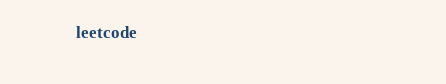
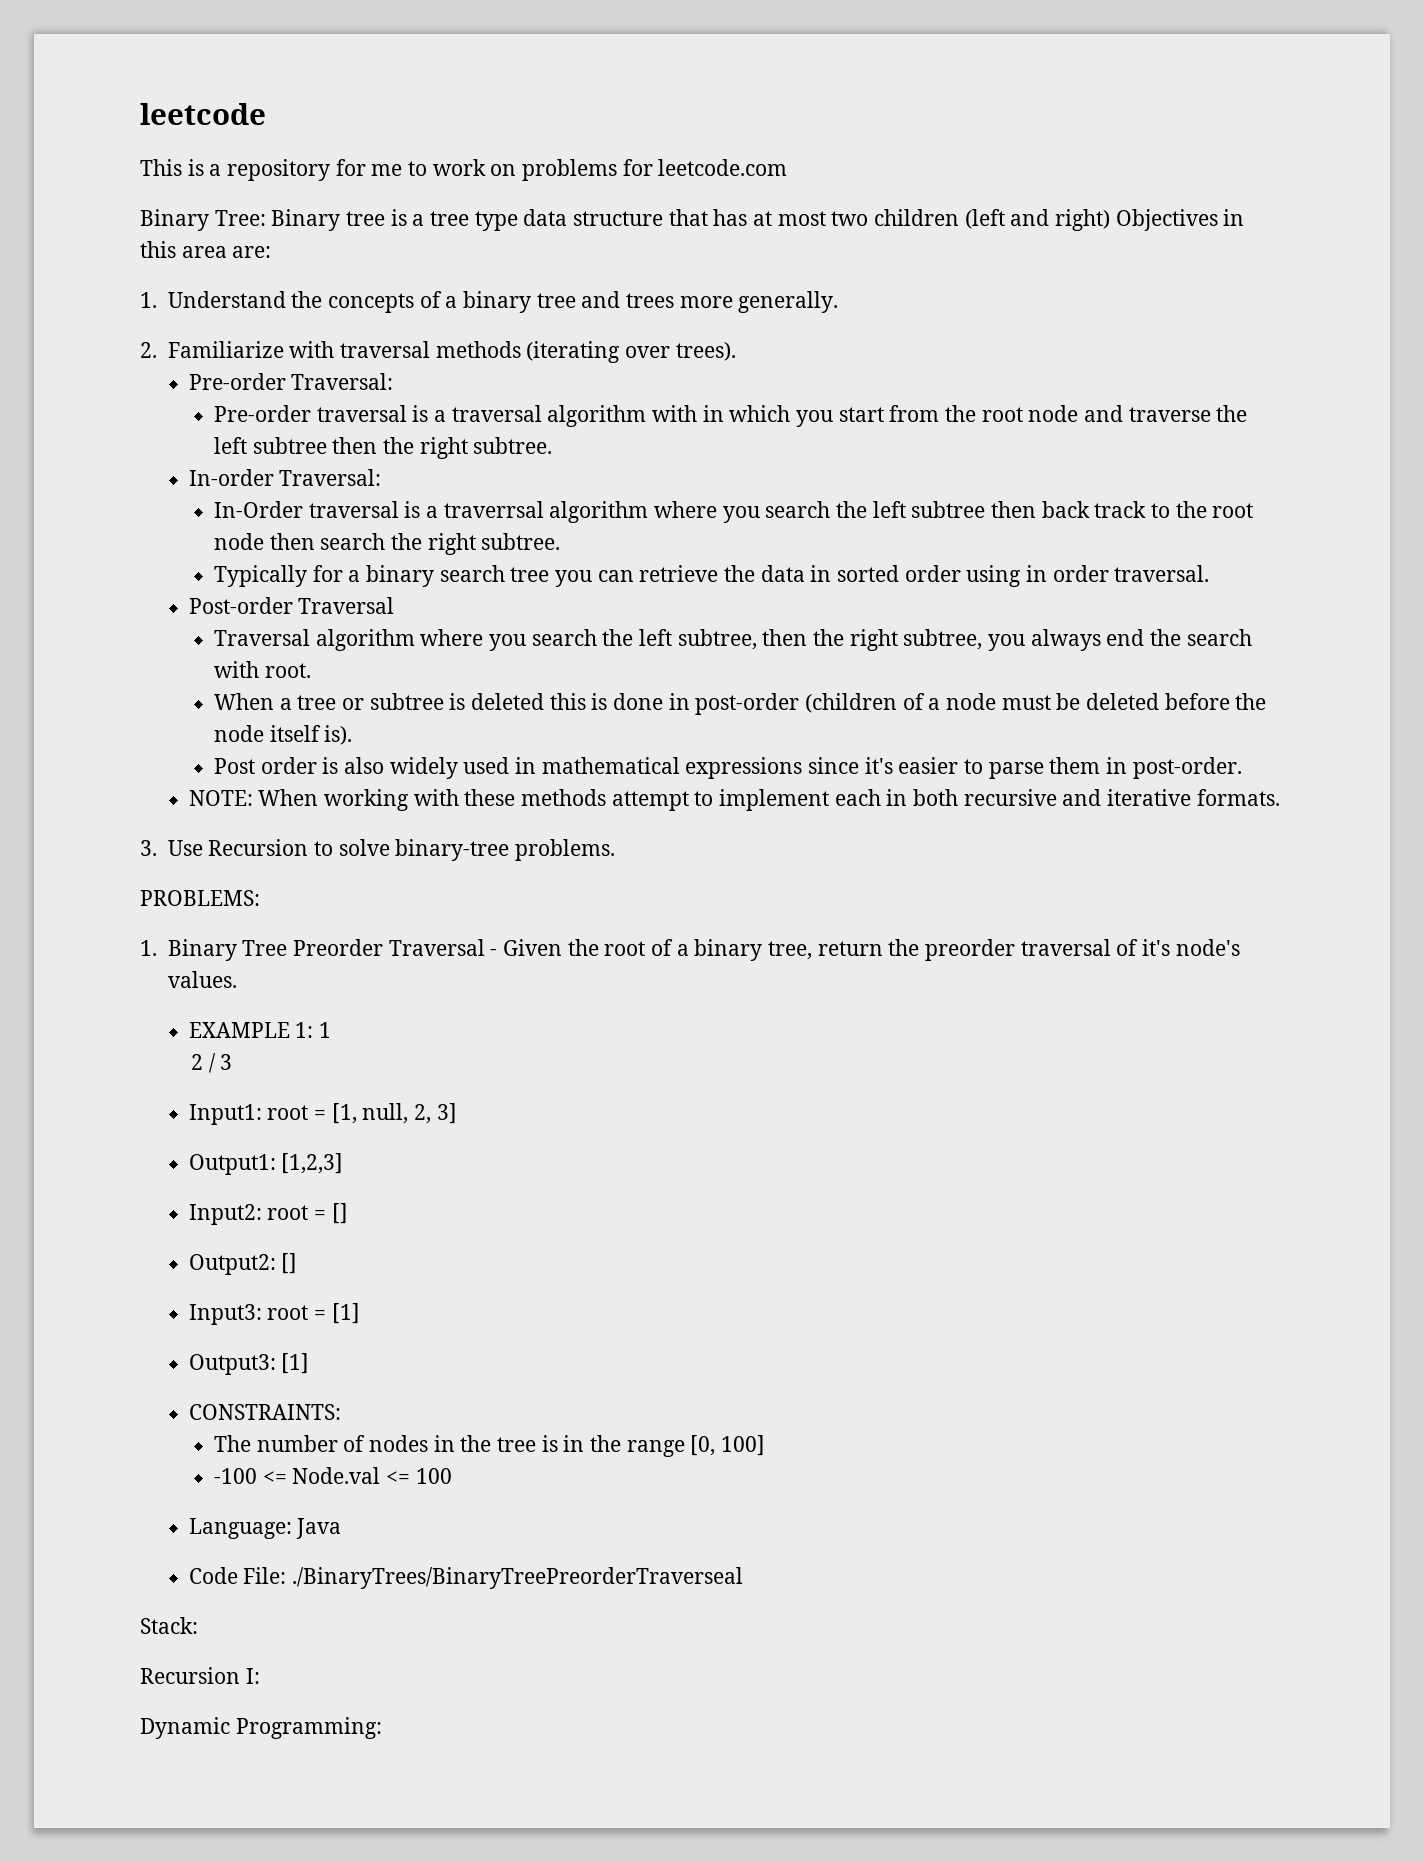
(137, 32) none -> [140,159,788,181] [140,209,1245,231] [140,241,272,258] [140,291,839,313] [140,341,736,363] [188,373,394,390] [213,405,1248,427] [213,437,553,459] [188,469,382,486] [213,501,1254,523] [213,533,561,555] [213,565,1210,587] [188,597,395,614] [213,629,1252,651] [213,661,311,678] [213,693,1267,715] [213,725,353,745] [213,757,1242,779] [188,789,1280,811] [140,839,615,861] [140,890,260,906] [140,939,1240,961] [167,971,237,988] [188,1022,331,1038] [190,1053,233,1073] [188,1103,457,1125] [188,1153,344,1175] [188,1203,348,1225] [188,1253,298,1275] [188,1303,360,1325] [188,1353,310,1375] [188,1404,341,1420] [213,1435,765,1457] [213,1467,452,1484] [188,1518,342,1539] [188,1567,743,1589] [140,1617,198,1634] [140,1667,260,1684] [140,1717,382,1739] // This is a repository for me to work on problems for leetcode.com // Binary Tree: Binary tree is a tree type data structure that has at most two children (left and right) Objectives in this area are: // 1. Understand the concepts of a binary tree and trees more generally. // 2. Familiarize with traversal methods (iterating over trees). // Pre-order Traversal: // Pre-order traversal is a traversal algorithm with in which you start from the root node and traverse the left subtree then the right subtree. // In-order Traversal: // In-Order traversal is a traverrsal algorithm where you search the left subtree then back track to the root node then search the right subtree. // Typically for a binary search tree you can retrieve the data in sorted order using in order traversal. // Post-order Traversal // Traversal algorithm where you search the left subtree, then the right subtree, you always end the search with root. // When a tree or subtree is deleted this is done in post-order (children of a node must be deleted before the node itself is). // Post order is also widely used in mathematical expressions since it's easier to parse them in post-order. // NOTE: When working with these methods attempt to implement each in both recursive and iterative formats. // 3. Use Recursion to solve binary-tree problems. // PROBLEMS: // 1. Binary Tree Preorder Traversal - Given the root of a binary tree, return the preorder traversal of it's node's values. // EXAMPLE 1: 1 // 2 / 3 // Input1: root = [1, null, 2, 3] // Output1: [1,2,3] // Input2: root = [] // Output2: [] // Input3: root = [1] // Output3: [1] // CONSTRAINTS: // The number of nodes in the tree is in the range [0, 100] // -100 <= Node.val <= 100 // Language: Java // Code File: ./BinaryTrees/BinaryTreePreorderTraverseal // Stack: // Recursion I: // Dynamic Programming:

